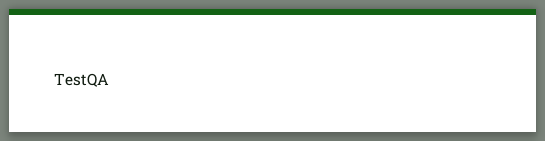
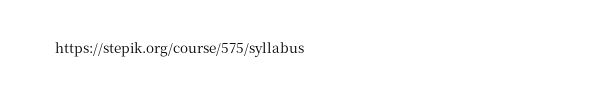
[54,73,109,87] TestQA -> [55,42,304,57] https://stepik.org/course/575/syllabus

